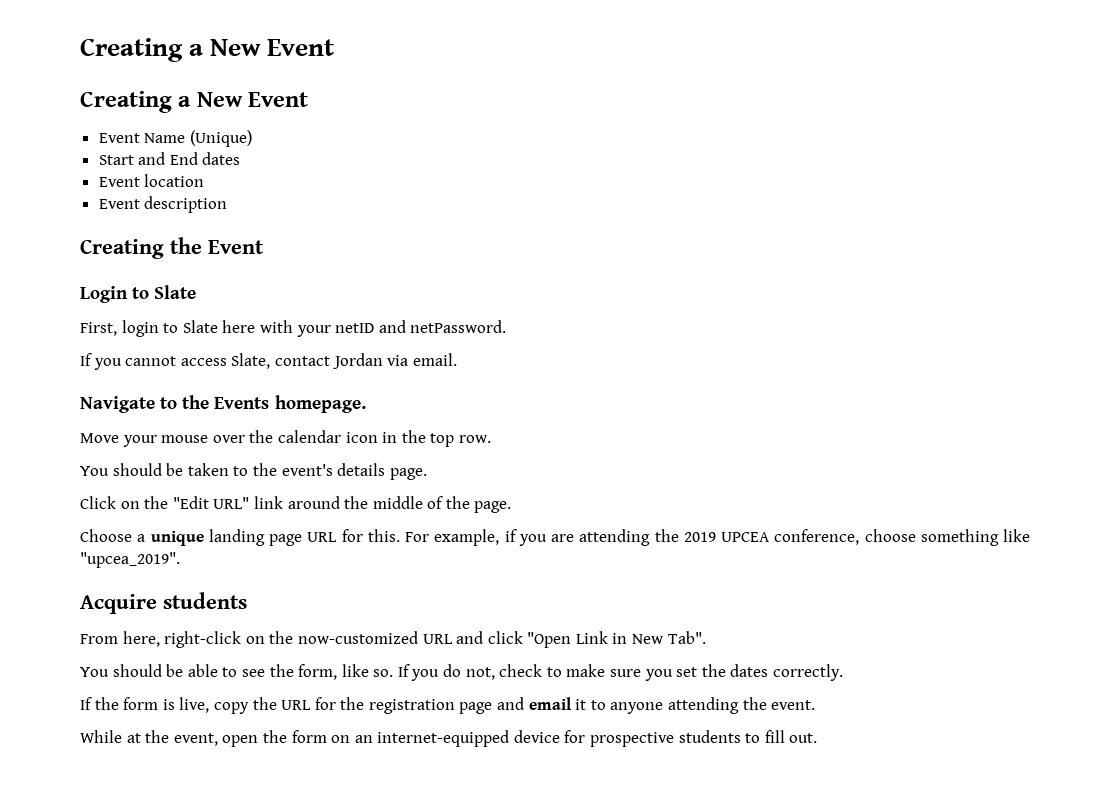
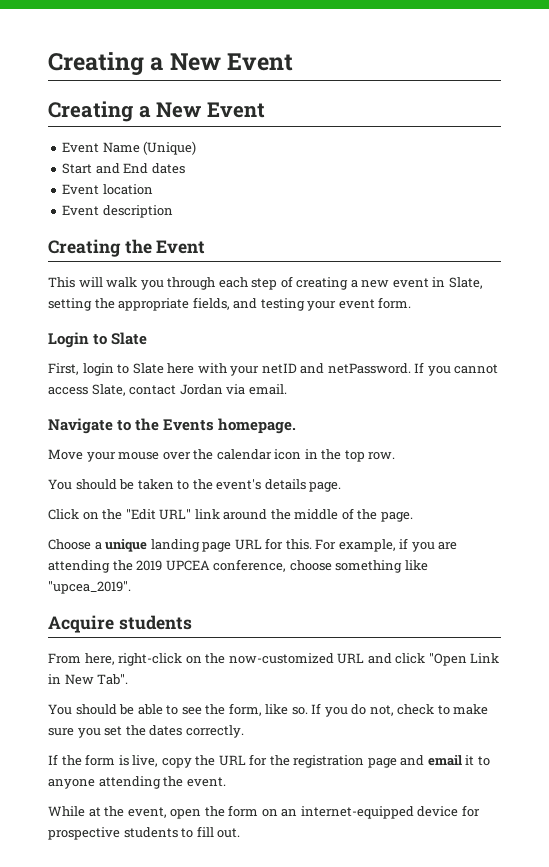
(264, 247) none -> [48,276,483,290] [48,297,412,311] // This will walk you through each step of creating a new event in Slate, setting the appropriate fields, and testing your event form.
(507, 326) // -> (411, 368) none

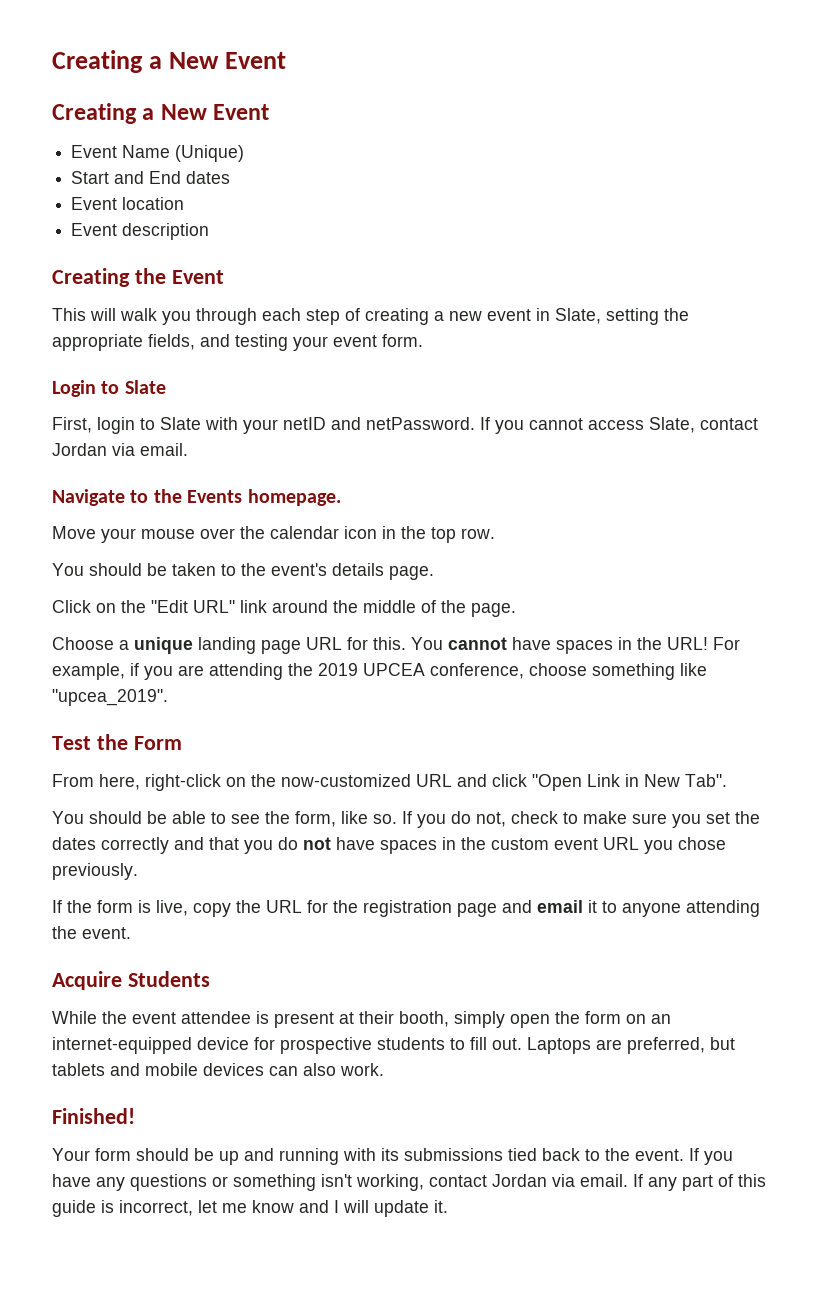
[167,363,195,374] here -> (201, 423) none
(312, 544) none -> [411,637,708,654] You cannot have spaces in the URL!
[48,615,192,633] Acquire students -> [52,734,182,750] Test the Form
[185,725,244,738] correctly. -> [101,837,726,854] [52,863,138,880] correctly and that you do not have spaces in the custom event URL you chose previously.
(226, 782) none -> [52,971,210,990] // Acquire Students
[88,806,167,818] at the event, -> [102,1011,505,1028] the event attendee is present at their booth, simply
(241, 833) none -> [527,1037,735,1054] [52,1063,384,1076] [52,1108,135,1124] [52,1148,733,1165] [52,1174,766,1191] [52,1200,448,1217] Laptops are preferred, but tablets and mobile devices can also work. // Finished! // Your form should be up and running with its submissions tied back to the event. If you have any questions or something isn't working, contact Jordan via email. If any part of this guide is incorrect, let me know and I will update it.

